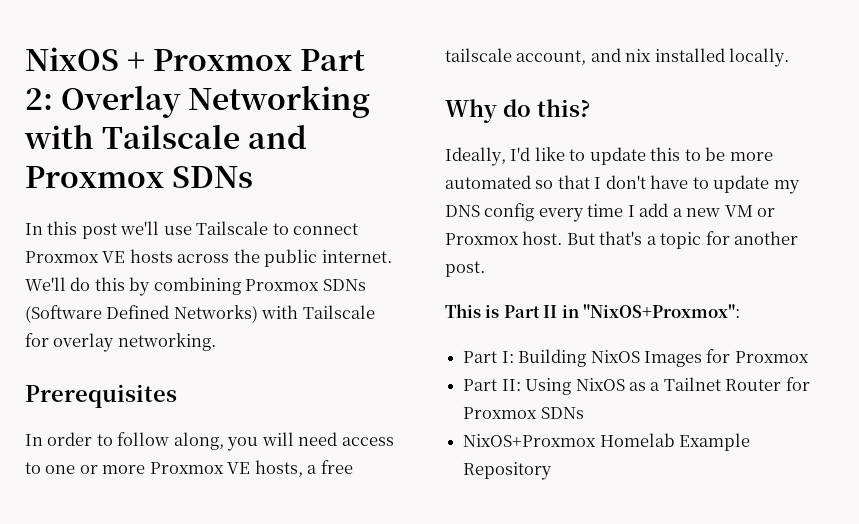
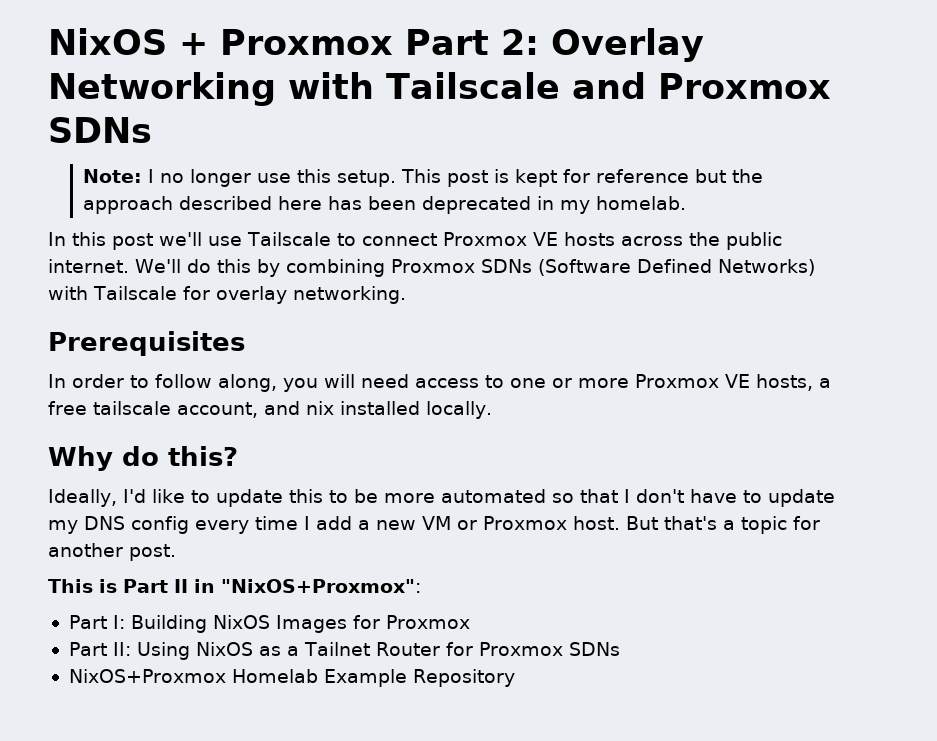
(254, 177) none -> [83,169,764,187] [83,196,687,214] // Note: I no longer use this setup. This post is kept for reference but the approach described here has been deprecated in my homelab.

